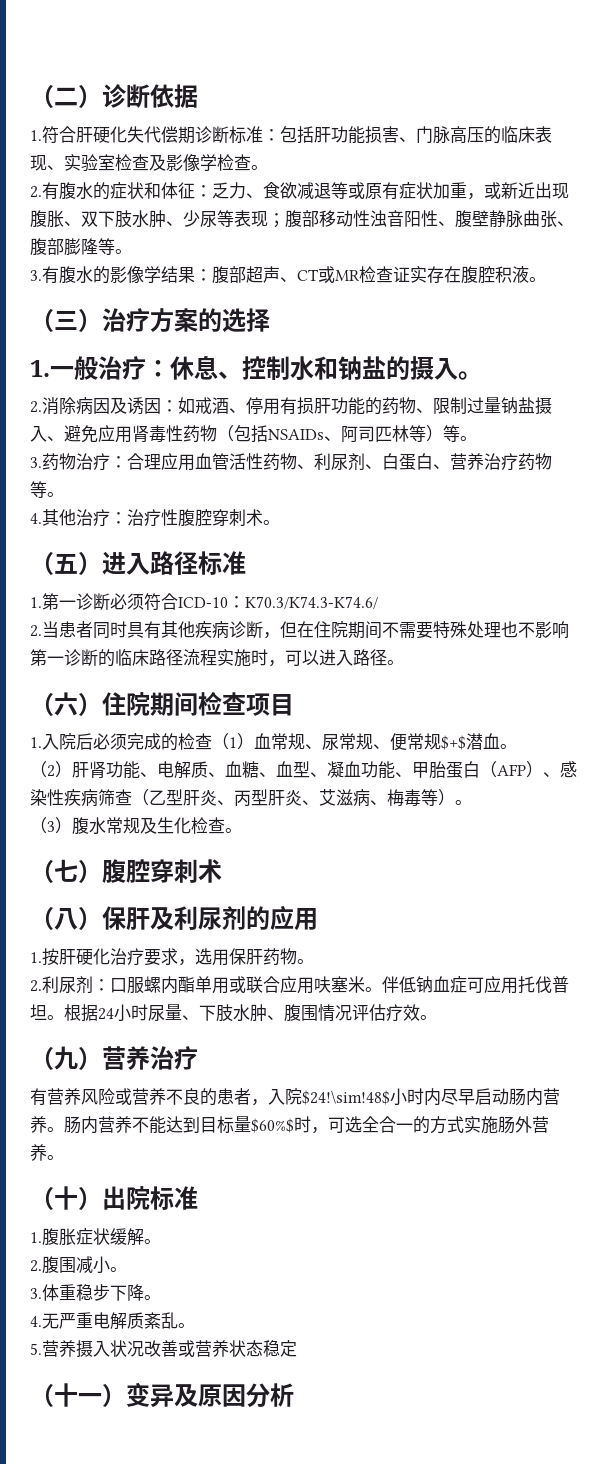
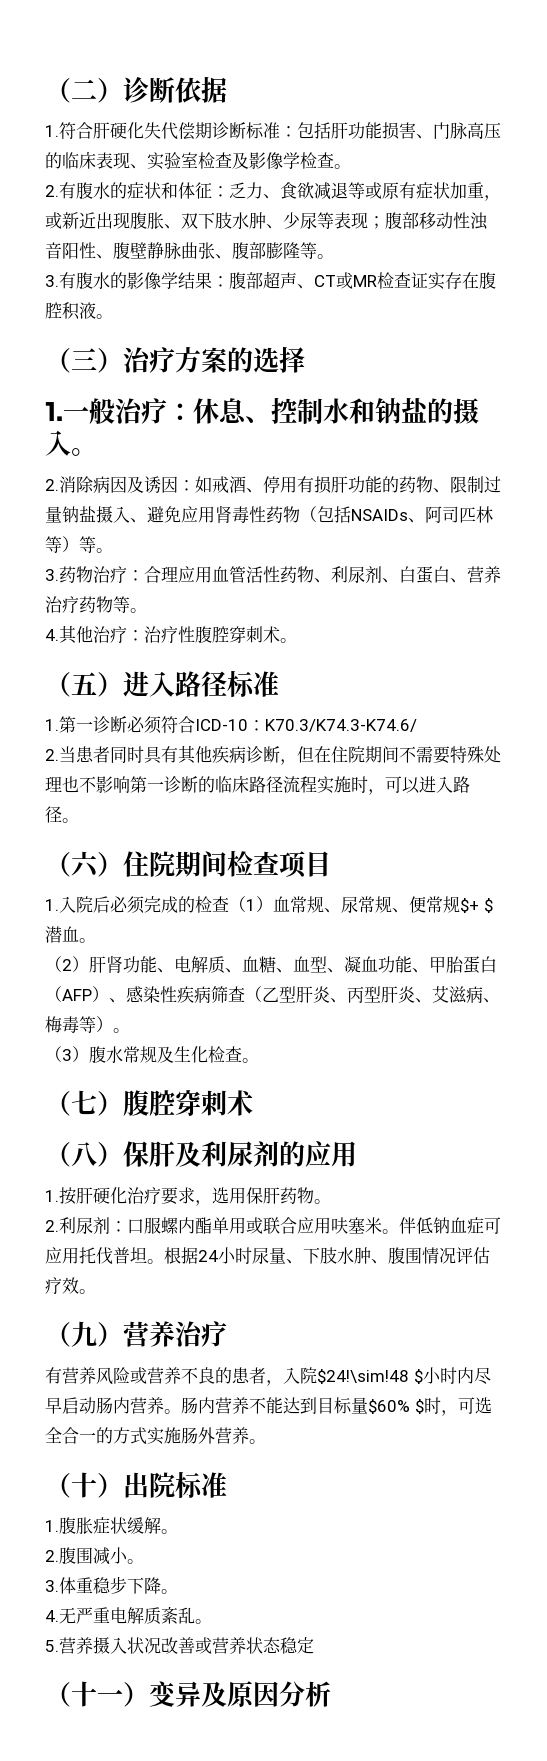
[441,735,466,750] $+$ -> [460,898,493,913] $+ $
[302,1090,390,1105] $24!\sim!48$ -> [317,1369,423,1384] $24!\sim!48 $
[251,1118,294,1133] $60%$ -> [368,1399,424,1414] $60% $

